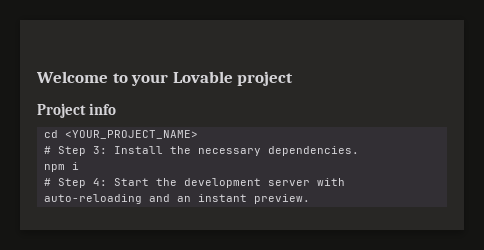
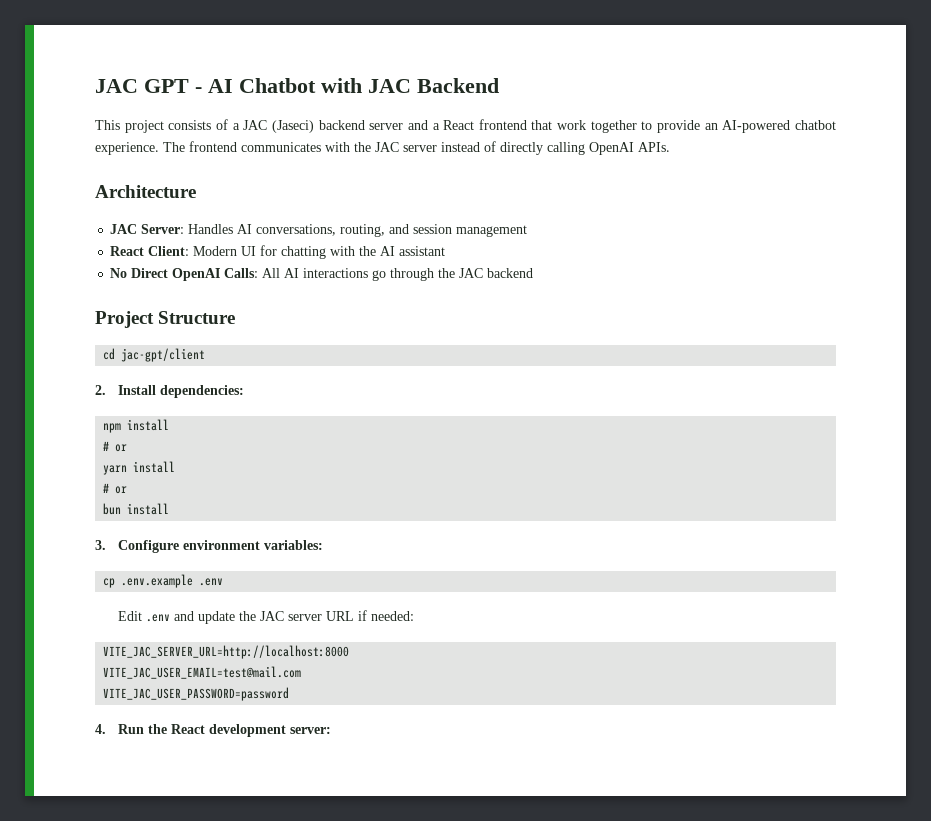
[36,71,294,86] Welcome to your Lovable project -> [95,78,499,93] [95,119,836,133] [95,141,670,155] [95,185,196,198] [110,224,528,237] [110,245,446,259] [110,268,534,281] JAC GPT - AI Chatbot with JAC Backend // This project consists of a JAC (Jaseci) backend server and a React frontend that work together to provide an AI-powered chatbot experience. The frontend communicates with the JAC server instead of directly calling OpenAI APIs. // Architecture // JAC Server: Handles AI conversations, routing, and session management // React Client: Modern UI for chatting with the AI assistant // No Direct OpenAI Calls: All AI interactions go through the JAC backend
[89,103,117,115] info -> [158,311,236,324] Structure
[65,130,199,139] [44,146,360,156] [44,162,80,172] [44,178,346,188] [44,194,311,204] <YOUR_PROJECT_NAME> // # Step 3: Install the necessary dependencies. // npm i // # Step 4: Start the development server with auto-reloading and an instant preview. -> [121,348,206,362] [95,385,245,398] [103,419,170,433] [103,441,128,452] [103,461,176,475] [103,483,128,494] [103,503,170,515] [95,540,324,553] [103,574,224,588] [118,610,415,624] [103,645,350,659] [103,666,302,679] [103,687,290,701] [95,724,332,737] jac-gpt/client // 2. Install dependencies: // npm install // # or // yarn install // # or // bun install // 3. Configure environment variables: // cp .env.example .env // Edit .env and update the JAC server URL if needed: // VITE_JAC_SERVER_URL=http://localhost:8000 // VITE_JAC_USER_EMAIL=test@mail.com // VITE_JAC_USER_PASSWORD=password // 4. Run the React development server:

